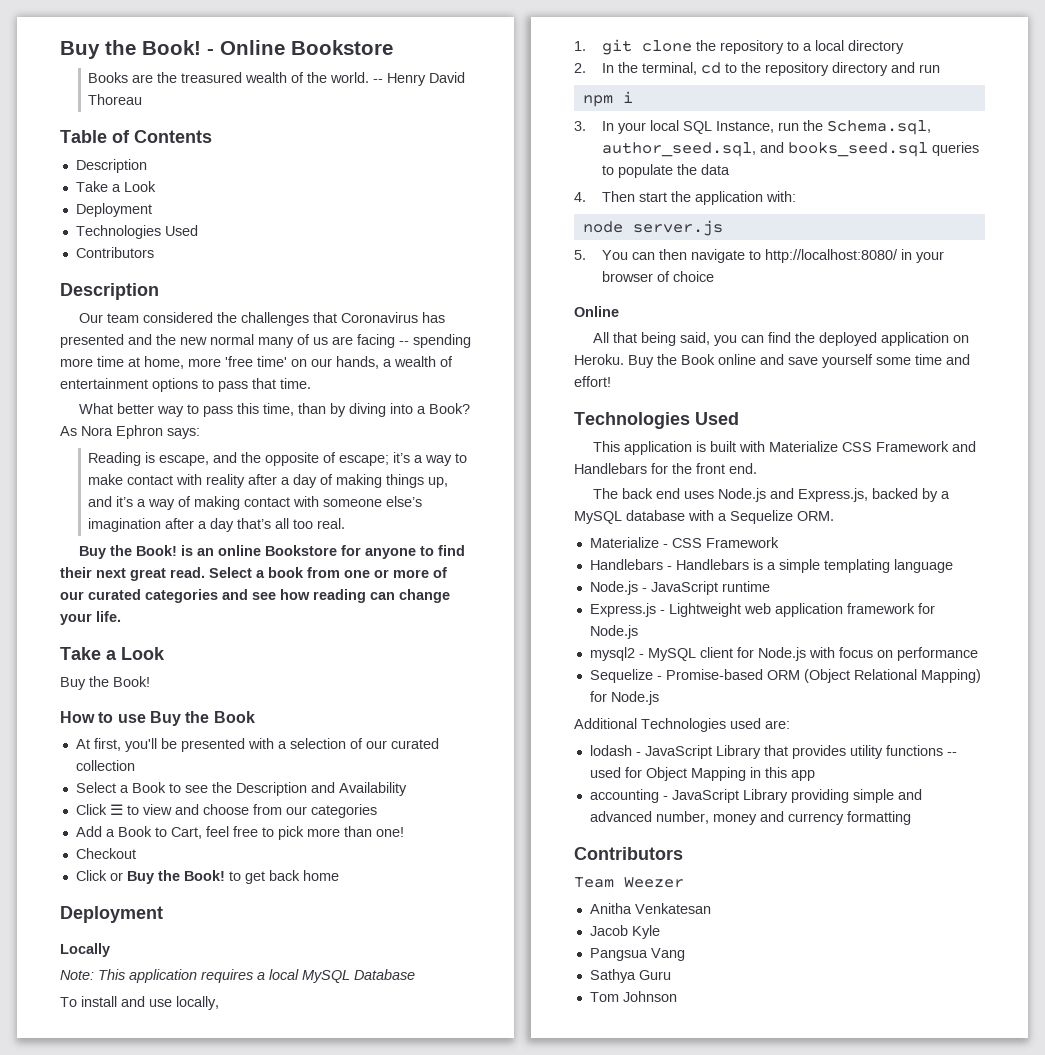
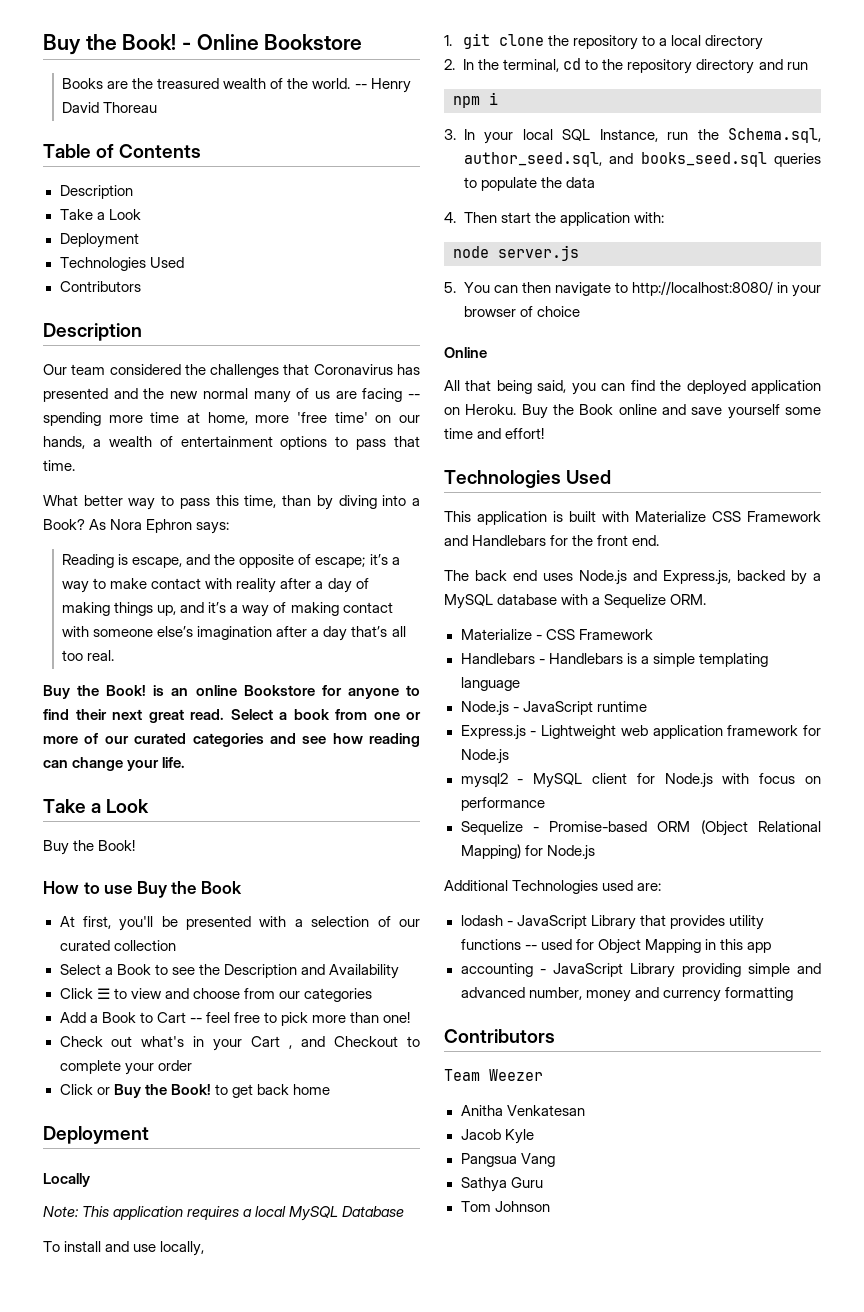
[170,827,202,839] Cart, -> [156,1012,202,1023] Cart --
[75,848,136,859] Checkout -> [59,1036,421,1051] [59,1060,192,1075] Check out what's in your Cart , and Checkout to complete your order

